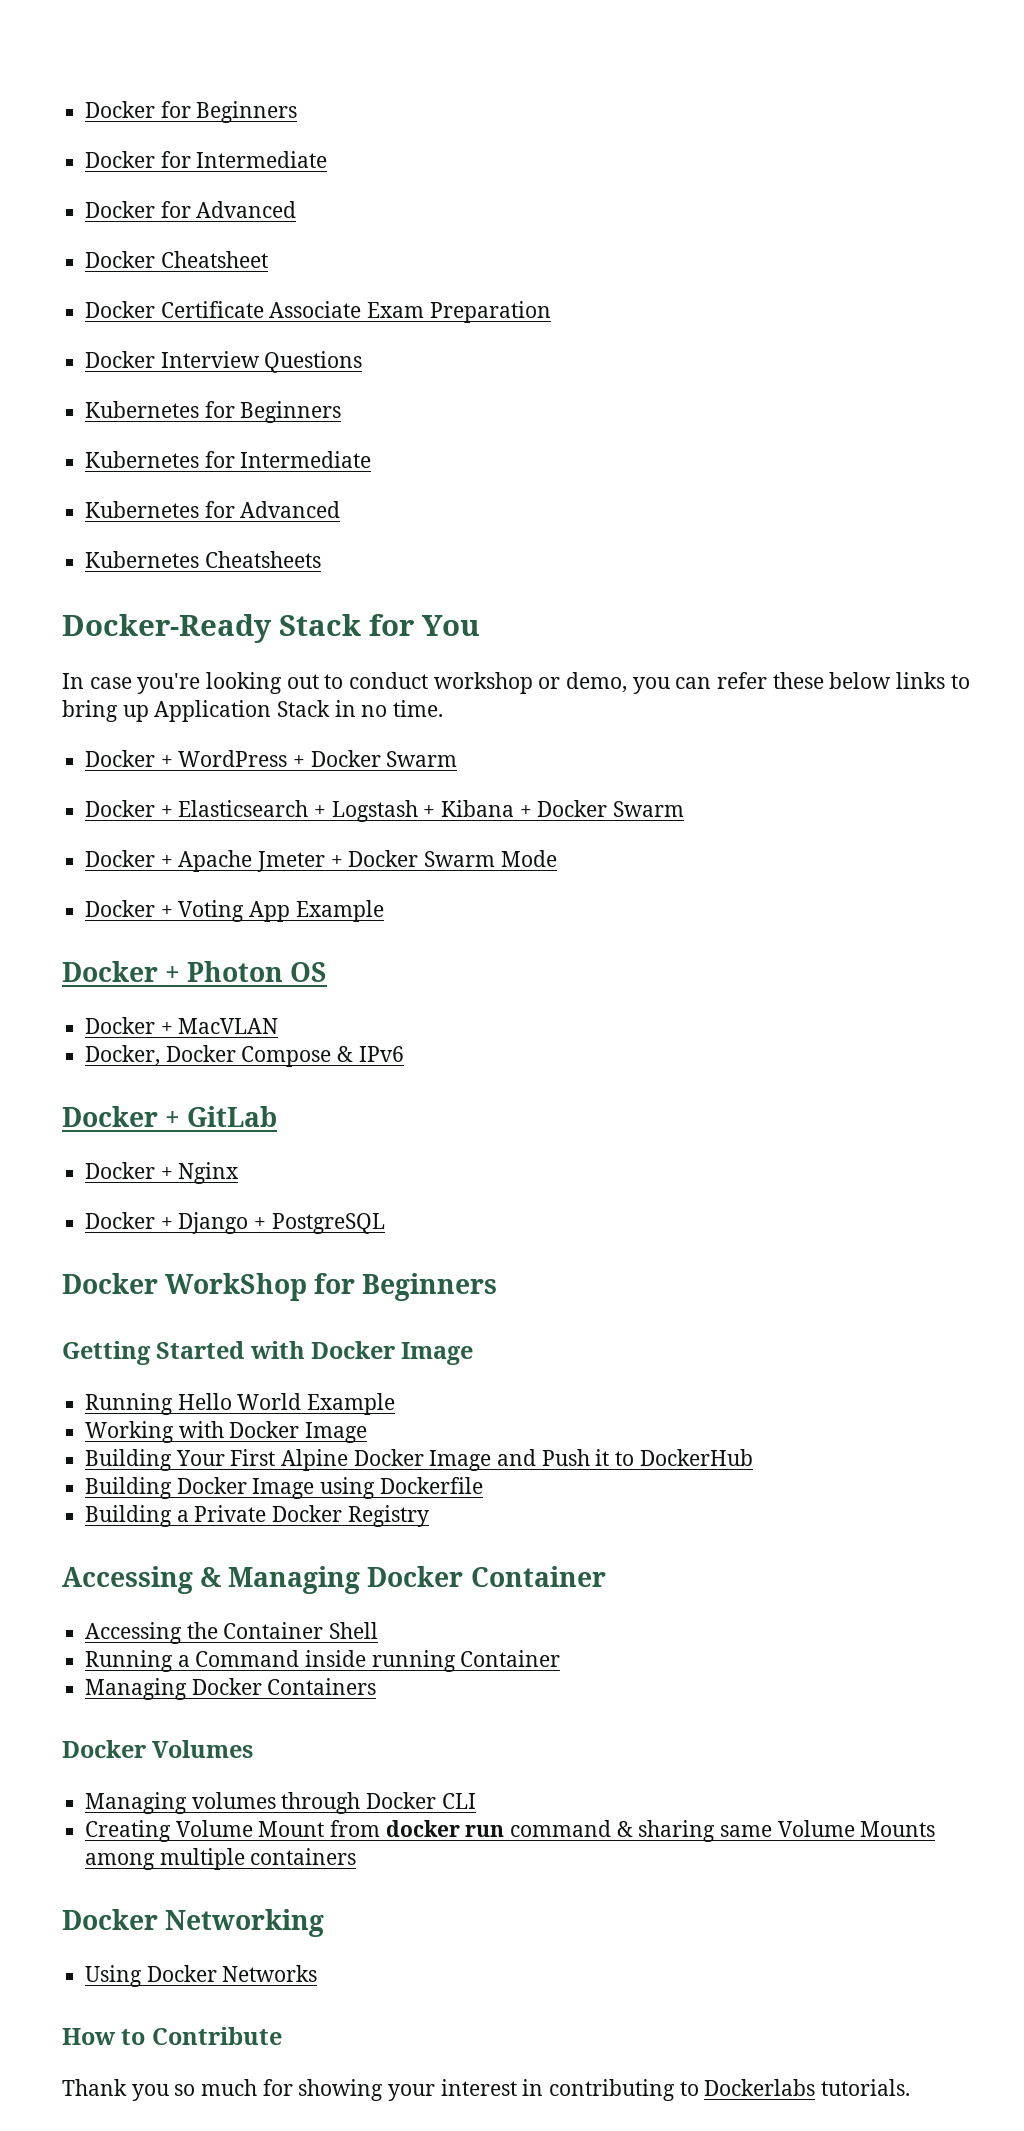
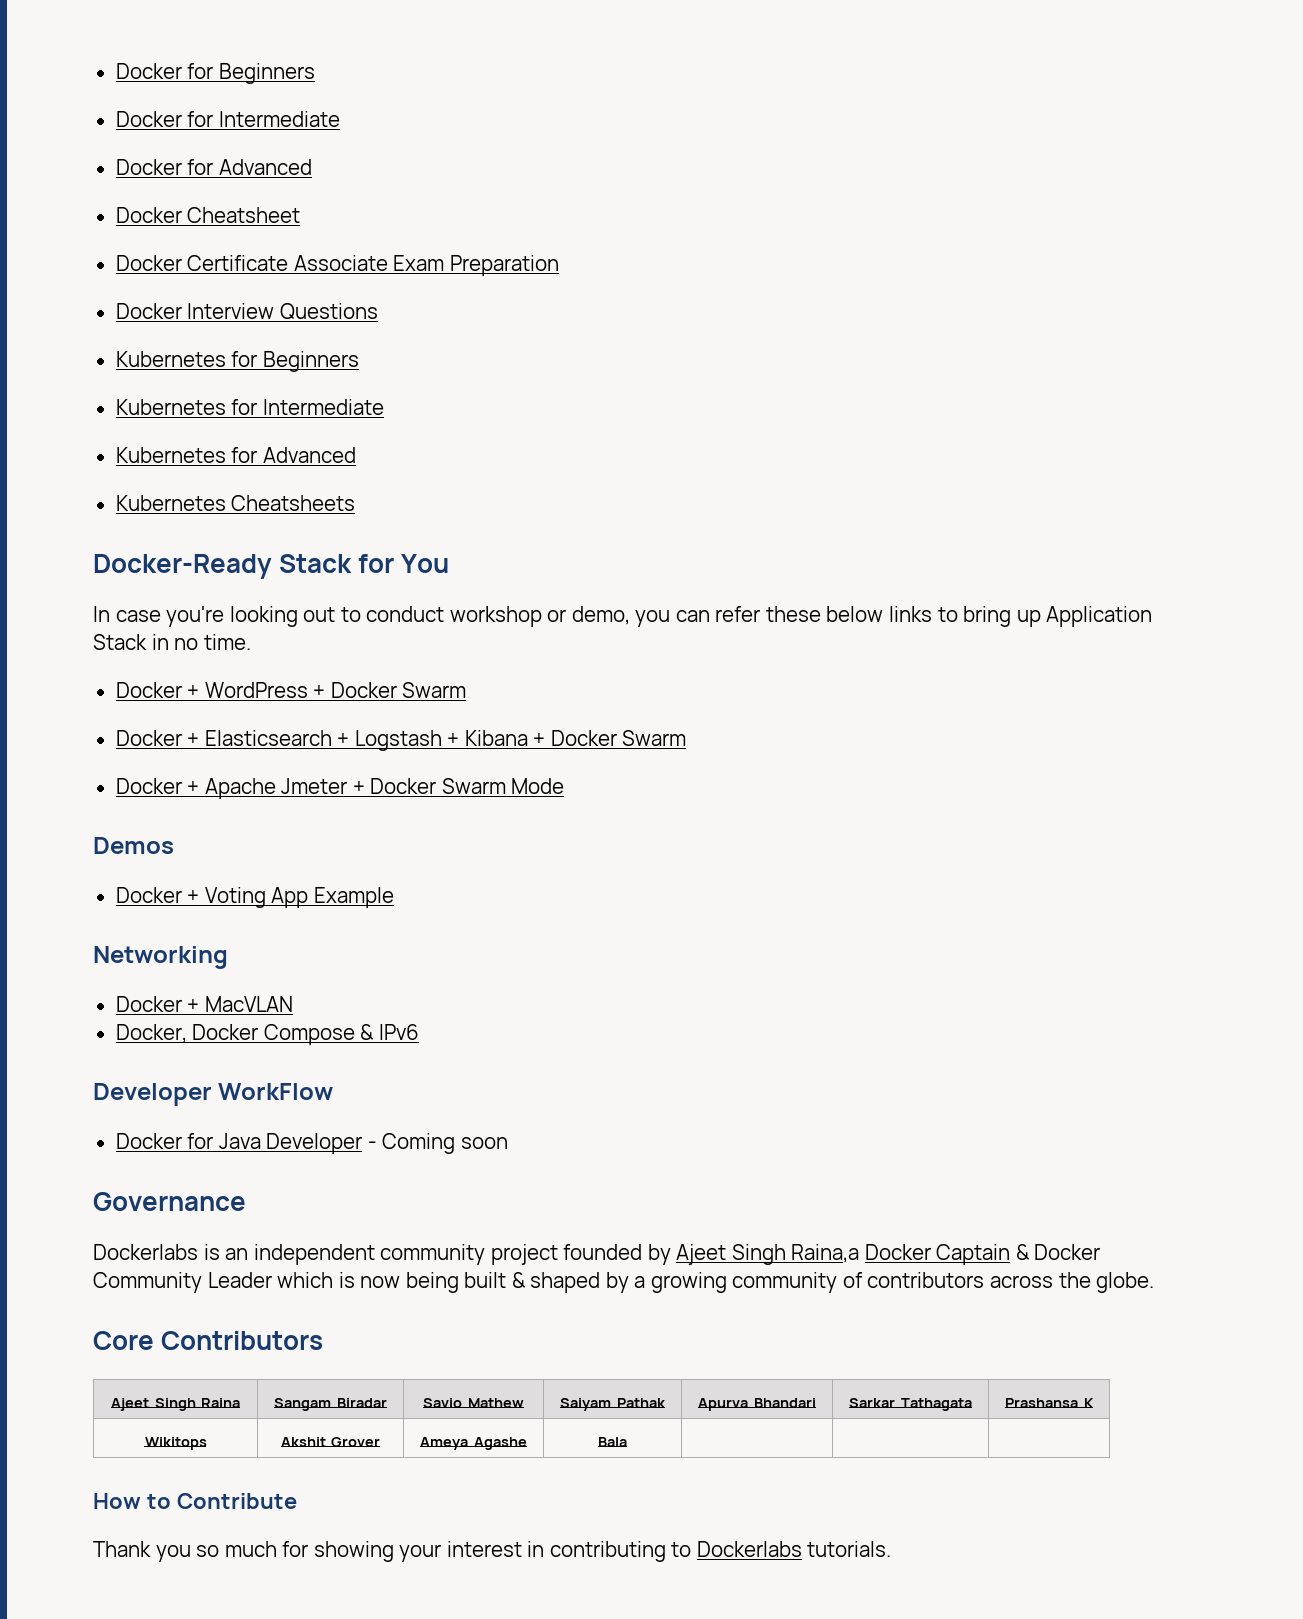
(557, 858) none -> [93,837,174,854] // Demos
[62,961,328,982] Docker + Photon OS -> [93,946,228,969] Networking
[62,1106,278,1127] [85,1162,240,1184] [85,1212,385,1234] [62,1273,498,1301] [62,1341,474,1365] [85,1393,396,1415] [85,1421,368,1443] [85,1449,753,1471] [85,1477,483,1499] [85,1505,429,1527] [62,1566,606,1594] [85,1622,379,1644] [85,1650,561,1672] [85,1678,377,1700] [62,1740,254,1758] [85,1792,476,1814] [85,1820,936,1842] [85,1848,357,1870] [62,1909,325,1937] [85,1965,318,1987] Docker + GitLab // Docker + Nginx // Docker + Django + PostgreSQL // Docker WorkShop for Beginners // Getting Started with Docker Image // Running Hello World Example // Working with Docker Image // Building Your First Alpine Docker Image and Push it to DockerHub // Building Docker Image using Dockerfile // Building a Private Docker Registry // Accessing & Managing Docker Container // Accessing the Container Shell // Running a Command inside running Container // Managing Docker Containers // Docker Volumes // Managing volumes through Docker CLI // Creating Volume Mount from docker run command & sharing same Volume Mounts among multiple containers // Docker Networking // Using Docker Networks -> [93,1083,334,1106] [115,1133,508,1154] [93,1192,246,1211] [93,1244,1101,1265] [93,1272,1155,1293] [93,1331,324,1350] [110,1398,241,1411] [274,1398,387,1411] [423,1398,524,1408] [560,1398,666,1411] [698,1398,816,1411] [849,1398,972,1411] [1005,1398,1094,1408] [144,1437,207,1450] [280,1437,381,1447] [420,1437,527,1450] [598,1437,627,1447] Developer WorkFlow // Docker for Java Developer - Coming soon // Governance // Dockerlabs is an independent community project founded by Ajeet Singh Raina,a Docker Captain & Docker Community Leader which is now being built & shaped by a growing community of contributors across the globe. // Core Contributors // Ajeet Singh Raina | Sangam Biradar | Savio Mathew | Saiyam Pathak | Apurva Bhandari | Sarkar Tathagata | Prashansa K // Wikitops | Akshit Grover | Ameya Agashe | Bala | | |

